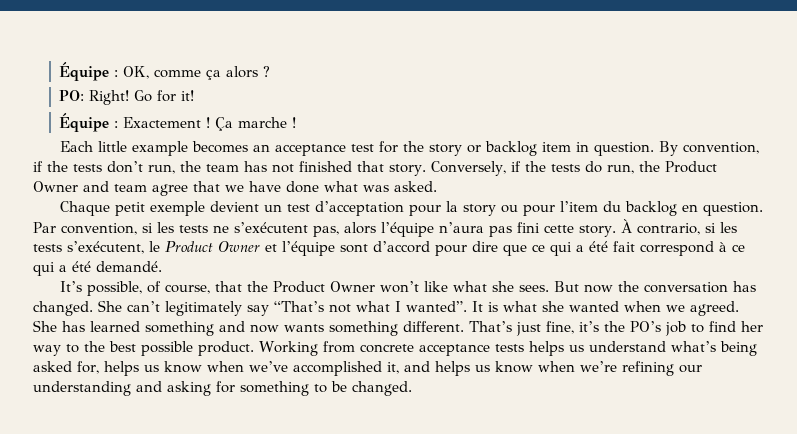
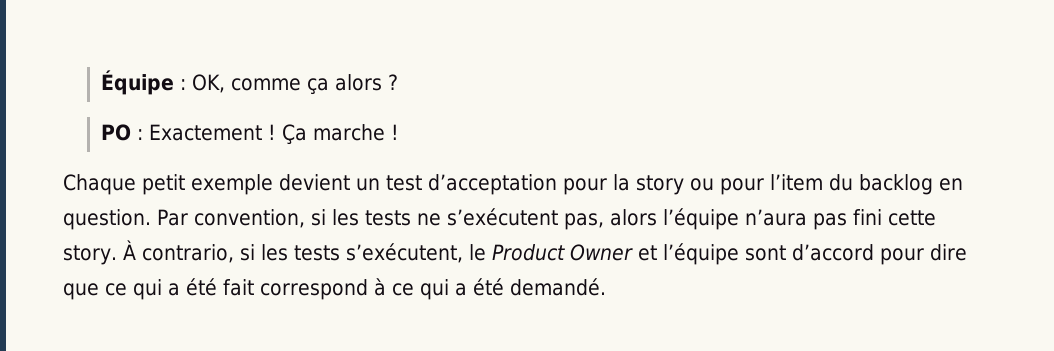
[59,90,195,105] [59,113,110,132] PO: Right! Go for it! // Équipe -> [101,124,132,141] PO
[59,141,759,156] [33,161,717,176] [33,181,437,196] // Each little example becomes an acceptance test for the story or backlog item in question. By convention, if the tests don’t run, the team has not finished that story. Conversely, if the tests do run, the Product Owner and team agree that we have done what was asked. -> (400, 132) none
[59,281,756,296] [33,300,739,316] [33,320,763,336] [33,341,757,356] [33,361,702,376] [33,381,412,396] // It’s possible, of course, that the Product Owner won’t like what she sees. But now the conversation has changed. She can’t legitimately say “That’s not what I wanted”. It is what she wanted when we agreed. She has learned something and now wants something different. That’s just fine, it’s the PO’s job to find her way to the best possible product. Working from concrete acceptance tests helps us understand what’s being asked for, helps us know when we’ve accomplished it, and helps us know when we’re refining our understanding and asking for something to be changed. -> (606, 287) none

